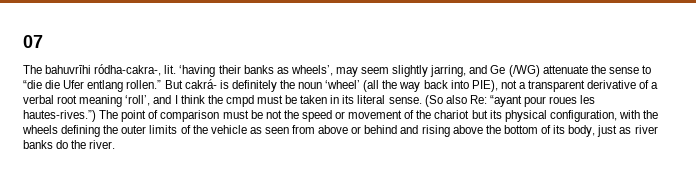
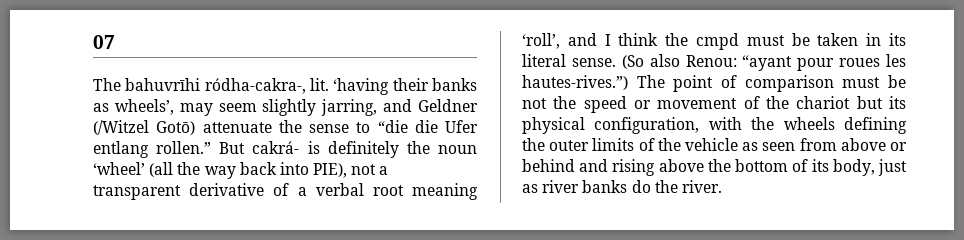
[490,65,540,77] Ge (/WG) -> [418,99,478,112] [93,120,196,135] Geldner (/Witzel Gotō)
[469,95,487,104] Re: -> [685,55,737,67] Renou:

